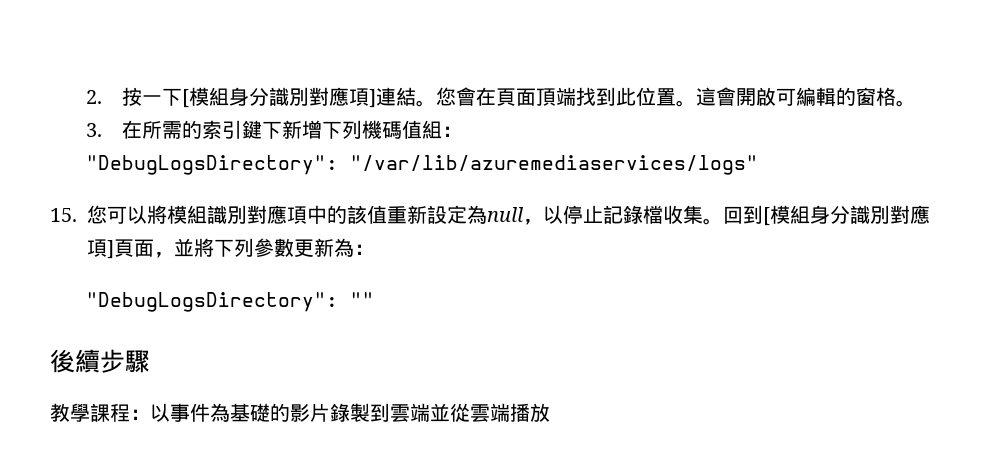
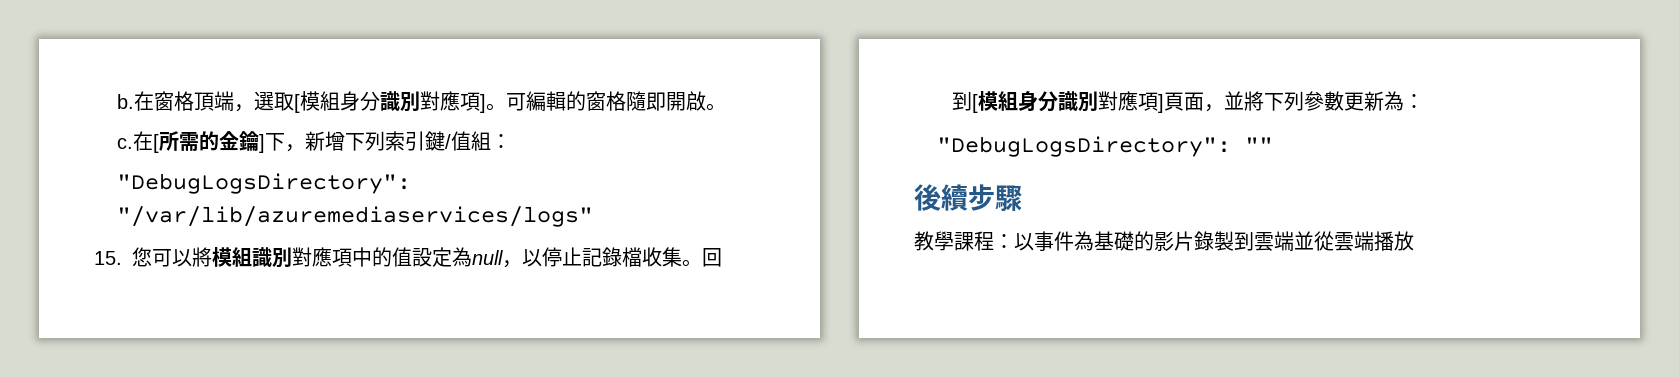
[86,87,777,108] 2.按一下[模組身分識別對應項]連結。您會在頁面頂端找到此位置。這會開啟 -> [117,91,507,113] b.在窗格頂端，選取[模組身分識別對應項]。
(897, 96) none -> [626,91,707,111] 隨即開啟
[86,120,403,139] 3.在所需的索引鍵下新增下列機碼 -> [117,131,452,153] c.在[所需的金鑰]下，新增下列索引鍵/
[347,205,427,224] 該值重新 -> [392,247,412,267] 值

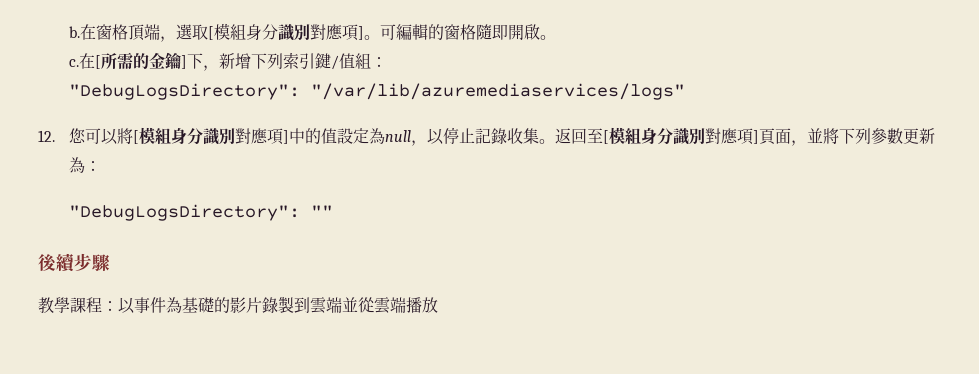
[94,251,122,265] 15. -> [38,130,55,142] 12.
[212,247,352,268] 模組識別對應項 -> [133,127,290,145] [模組身分識別對應項]
[622,247,722,267] [952,92,972,111] 檔收集。回到 -> [507,128,604,144] 收集。返回至

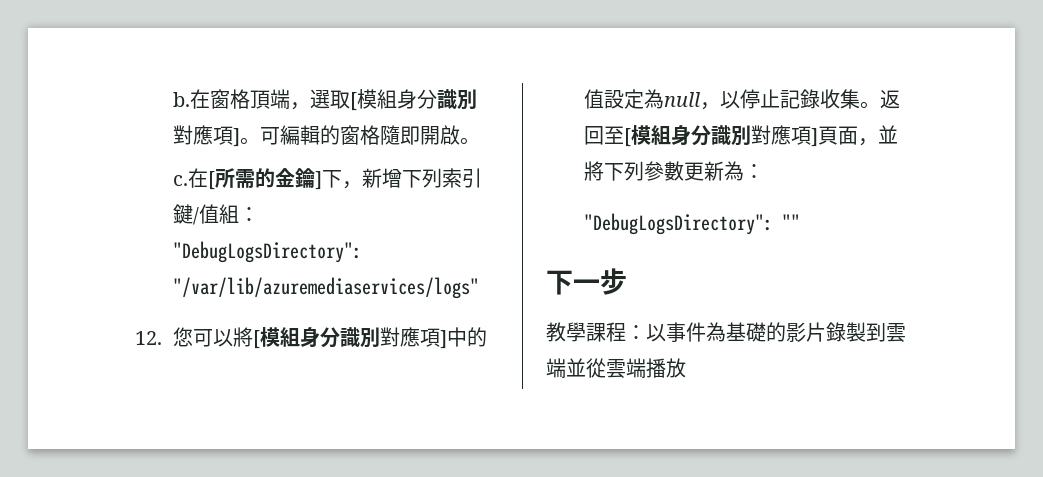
[38,253,76,272] 後續 -> [546,270,600,295] 下一
[91,254,110,272] 驟 -> (627, 281) none

